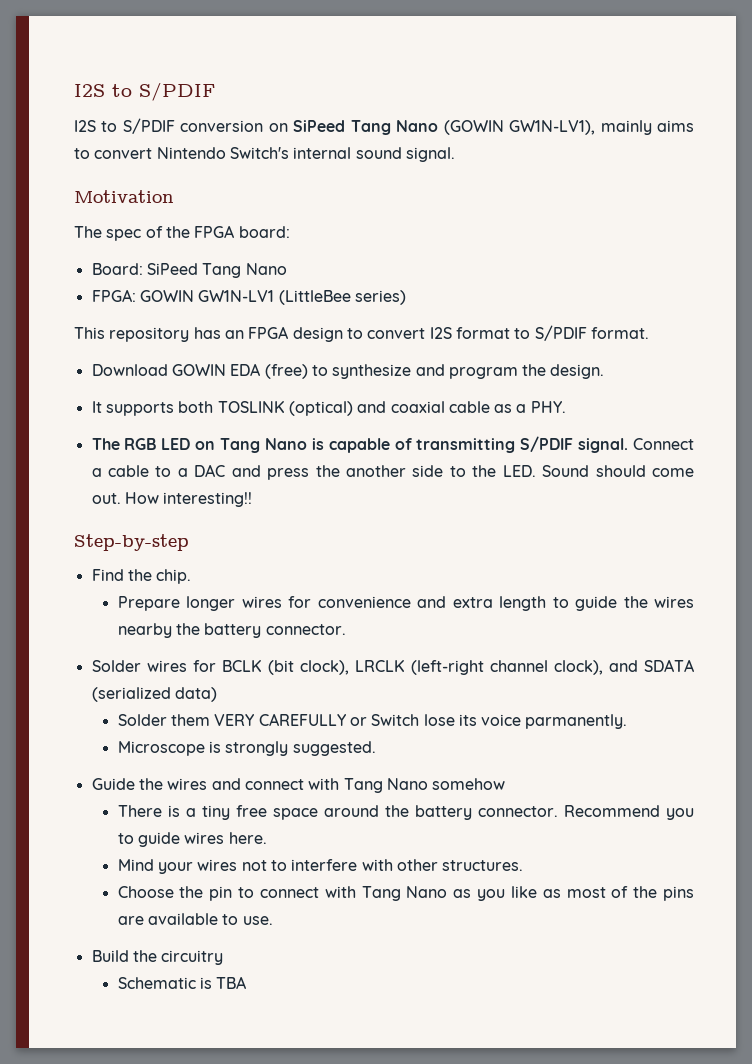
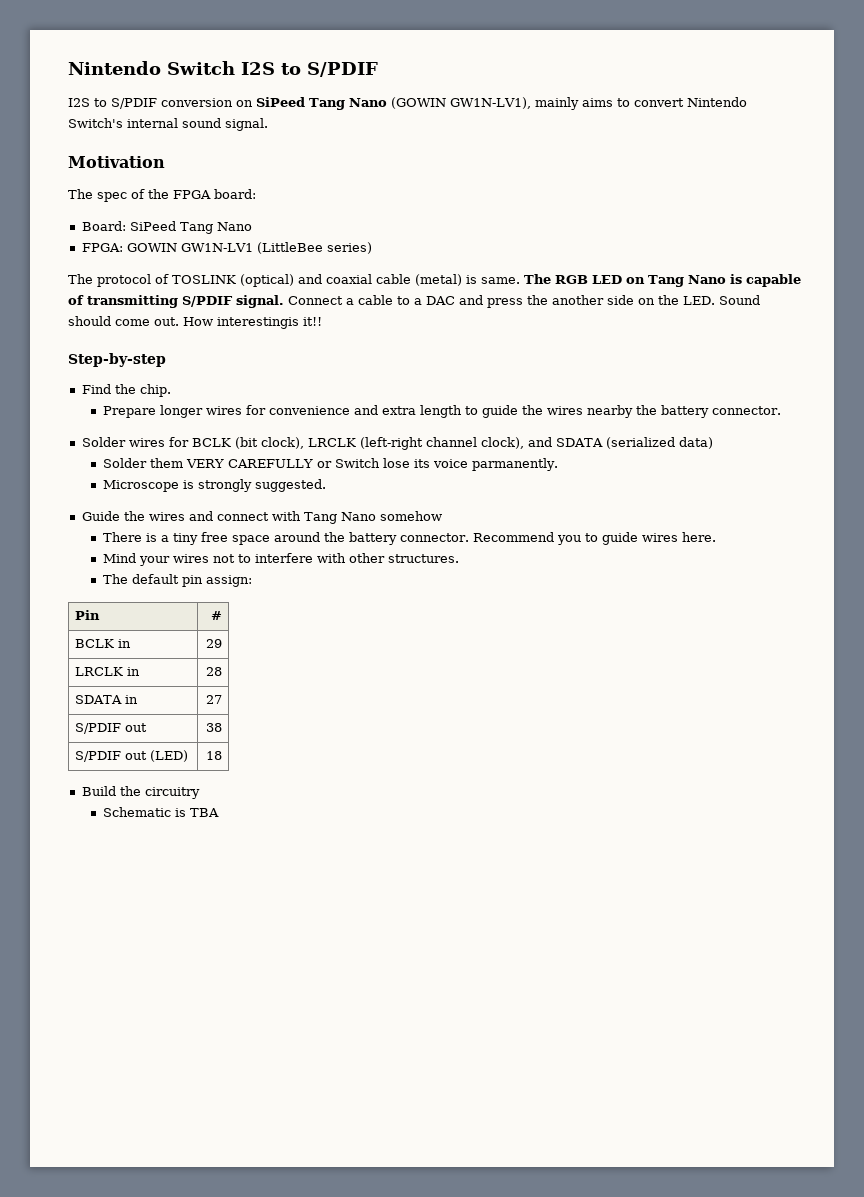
(74, 90) none -> [68,61,235,75] Nintendo Switch
[74,325,649,342] [91,363,605,379] [91,401,214,416] This repository has an FPGA design to convert I2S format to S/PDIF format. // Download GOWIN EDA (free) to synthesize and program the design. // It supports both -> [68,274,169,287] The protocol of
[494,401,566,413] as a PHY. // -> [415,274,520,286] (metal) is same.
[449,466,466,477] to -> [638,298,655,305] on
[163,492,253,507] interesting!! -> [217,317,322,329] interestingis it!!
[117,886,694,901] [117,913,273,925] Choose the pin to connect with Tang Nano as you like as most of the pins are available to use. -> [102,574,252,587] [75,610,101,620] [210,611,222,620] [75,639,132,648] [205,639,222,648] [75,667,141,676] [205,667,222,676] [75,695,139,704] [205,695,222,704] [75,723,148,734] [205,723,222,732] [75,750,189,762] [205,751,222,760] The default pin assign: // Pin | # // BCLK in | 29 // LRCLK in | 28 // SDATA in | 27 // S/PDIF out | 38 // S/PDIF out (LED) | 18

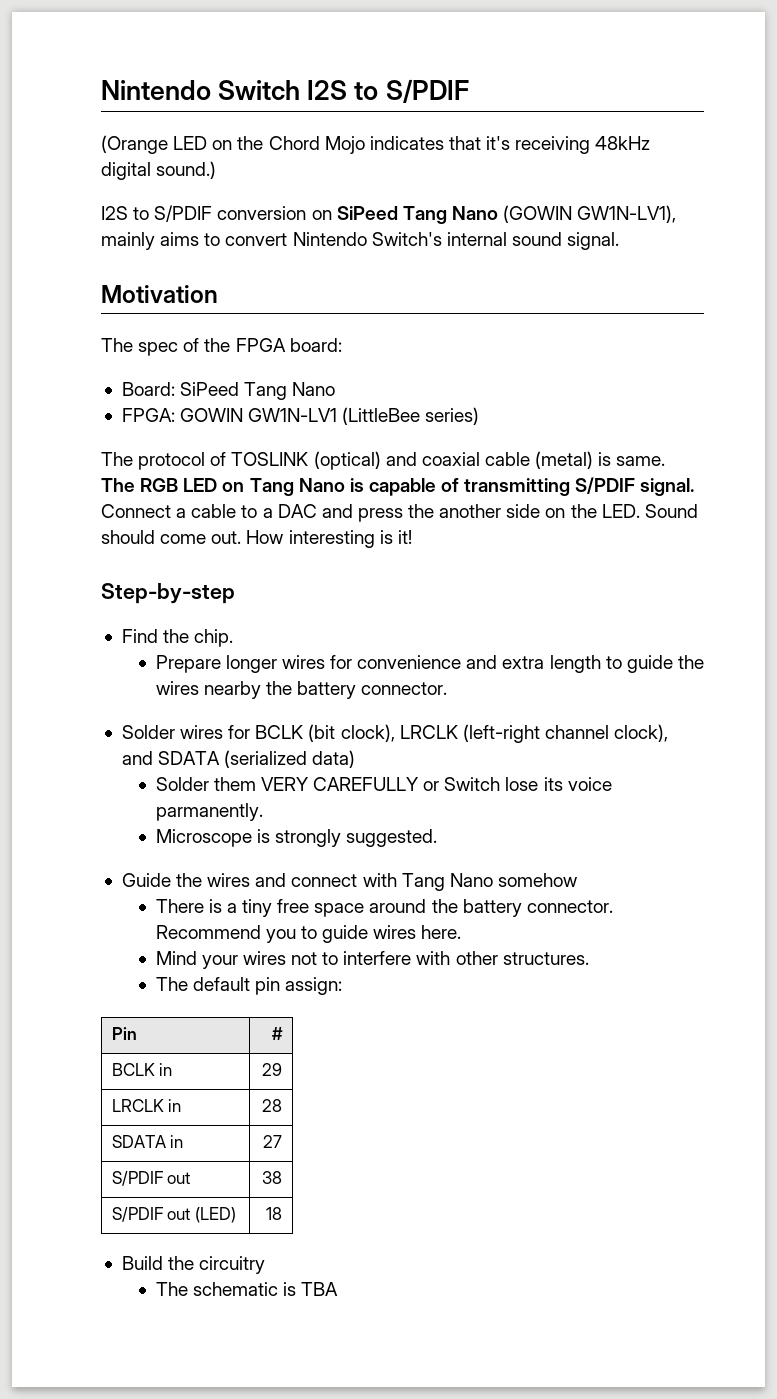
(378, 69) none -> [101,135,651,154] [101,161,217,180] // (Orange LED on the Chord Mojo indicates that it's receiving 48kHz digital sound.)
[217,317,322,329] interestingis it!! -> [288,530,412,548] interesting is it!
[102,807,171,817] Schematic -> [155,1282,278,1296] The schematic

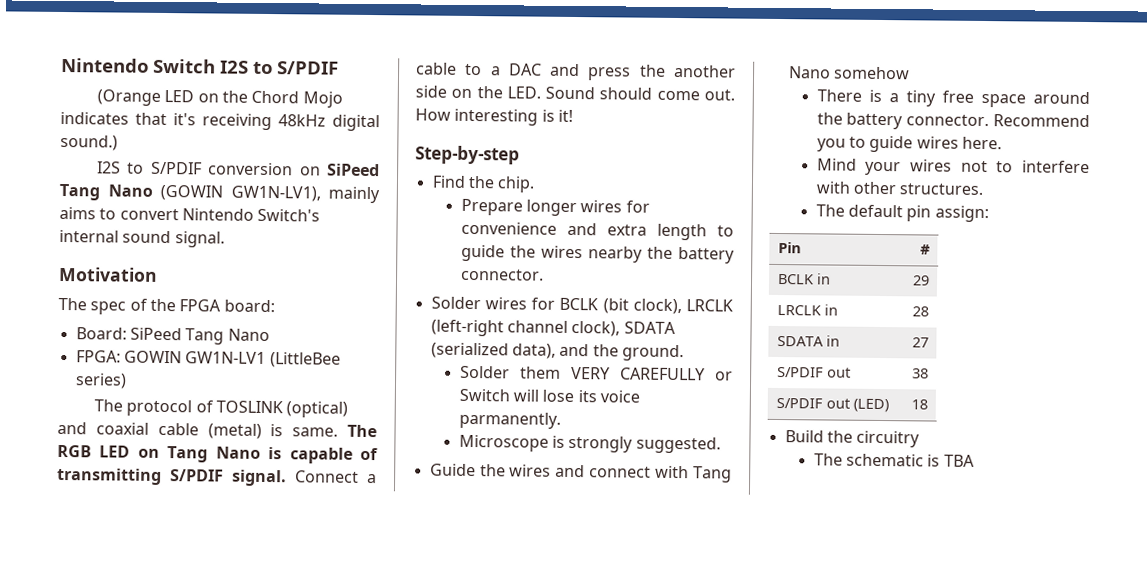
[121,751,153,765] and -> (621, 328) none
[312,750,356,768] data) -> [511,343,684,362] data), and the ground.
(501, 784) none -> [513,389,540,402] will

